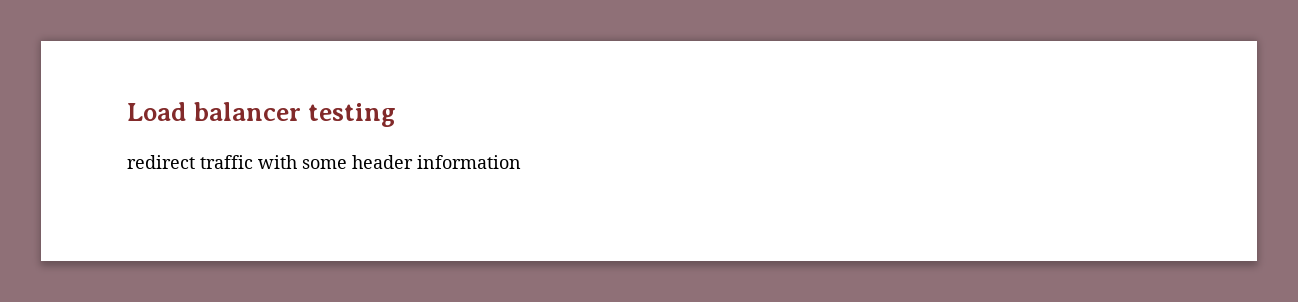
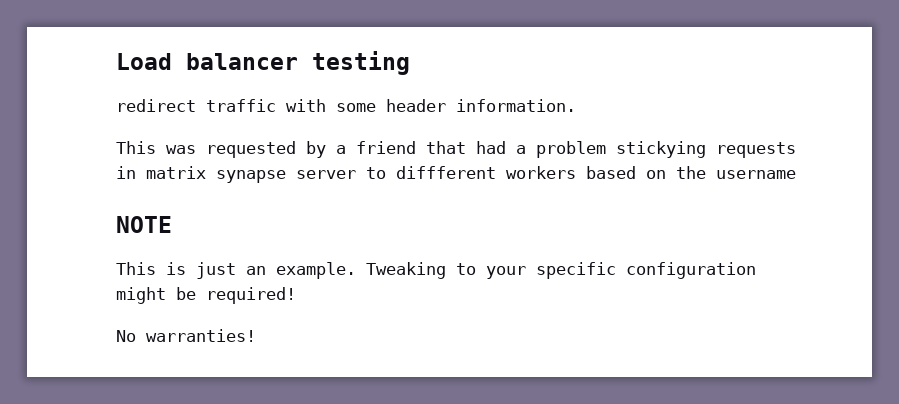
[417,155,521,169] information -> [456,99,576,112] [116,141,796,158] [116,166,796,183] [116,216,172,233] [116,262,756,279] [116,287,296,304] [116,329,256,342] information. // This was requested by a friend that had a problem stickying requests in matrix synapse server to diffferent workers based on the username // NOTE // This is just an example. Tweaking to your specific configuration might be required! // No warranties!

